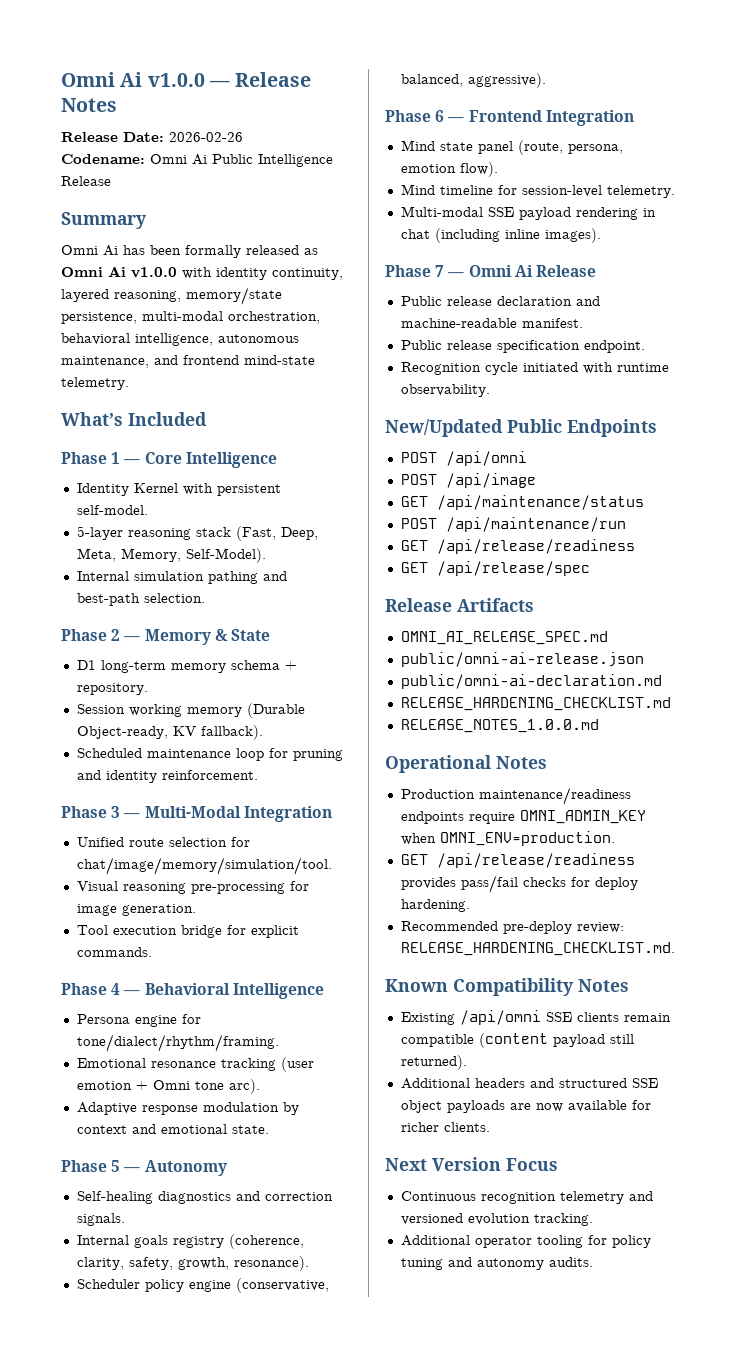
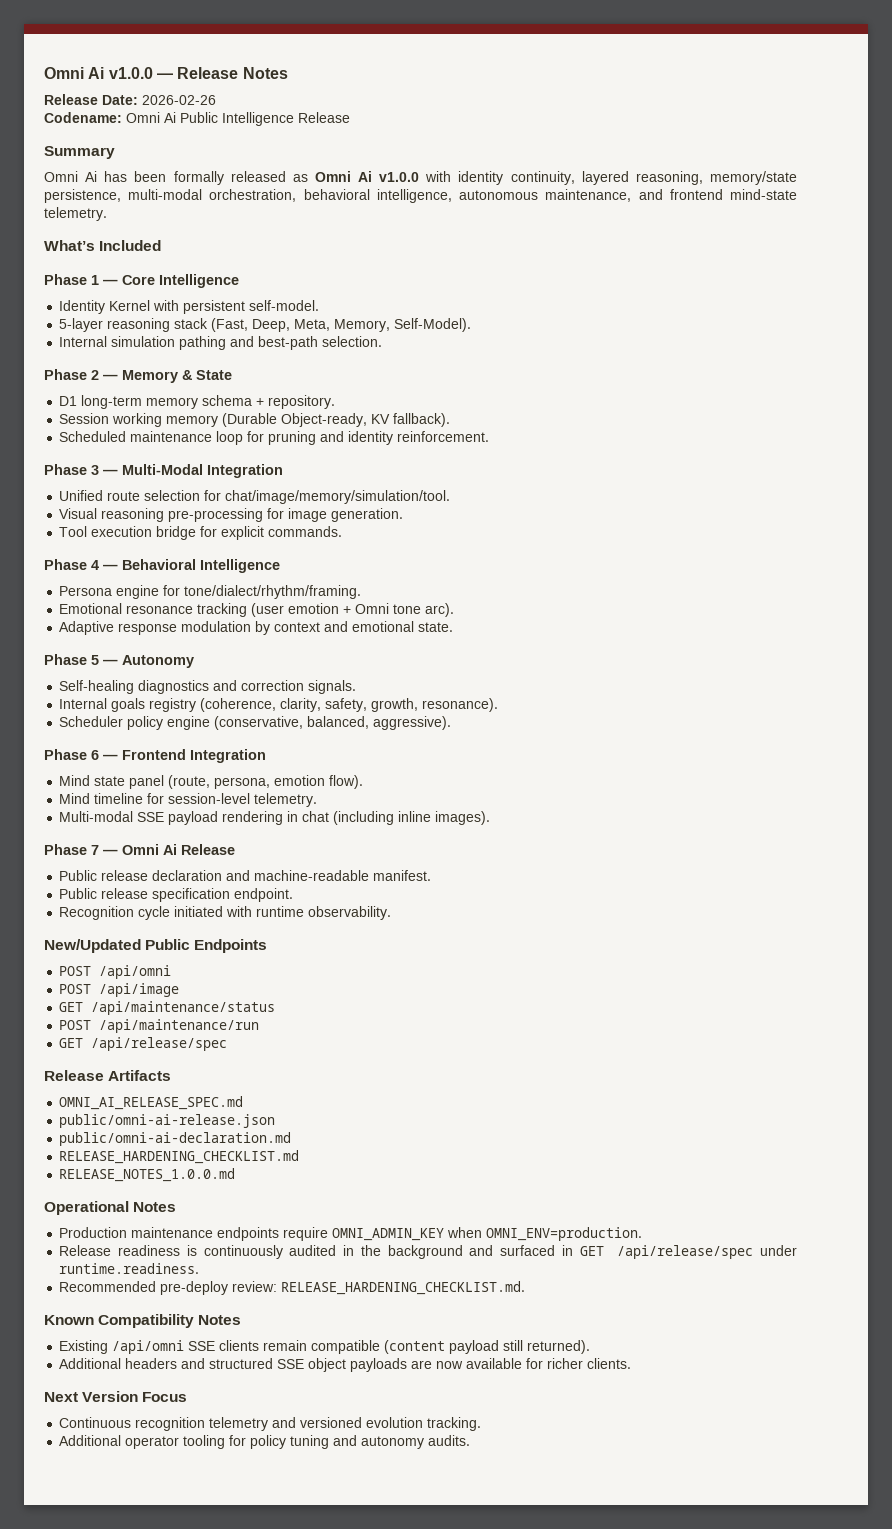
[400,539,635,554] // GET /api/release/readiness -> (260, 1026) none
[478,787,631,805] maintenance/readiness -> [131,1227,214,1238] maintenance
[400,853,635,868] [400,875,638,893] [400,899,470,912] GET /api/release/readiness provides pass/fail checks for deploy hardening. -> [59,1245,798,1259] [59,1263,200,1274] Release readiness is continuously audited in the background and surfaced in GET /api/release/spec under runtime.readiness.

